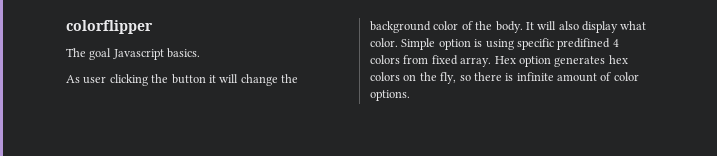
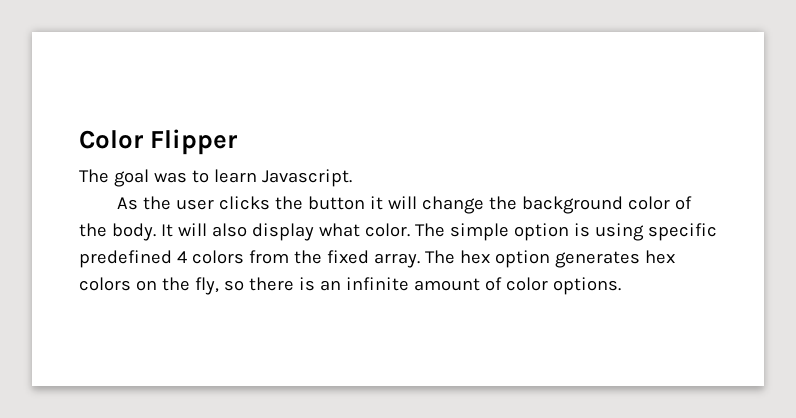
[66,20,153,34] colorflipper -> [79,129,239,155] Color Flipper
[112,48,201,60] [66,74,148,86] Javascript basics. // As user clicking -> [153,169,352,187] [117,196,270,210] was to learn Javascript. // As the user clicks
[401,38,436,50] Simple -> [414,223,509,241] The simple
[557,38,611,50] predifined -> [79,250,172,268] predefined
(429, 59) none -> [293,250,322,264] the
[494,56,516,64] Hex -> [424,250,490,264] The hex
(514, 77) none -> [319,280,341,291] an

